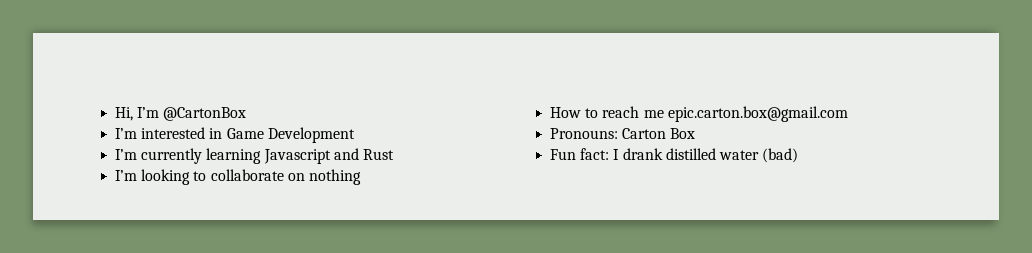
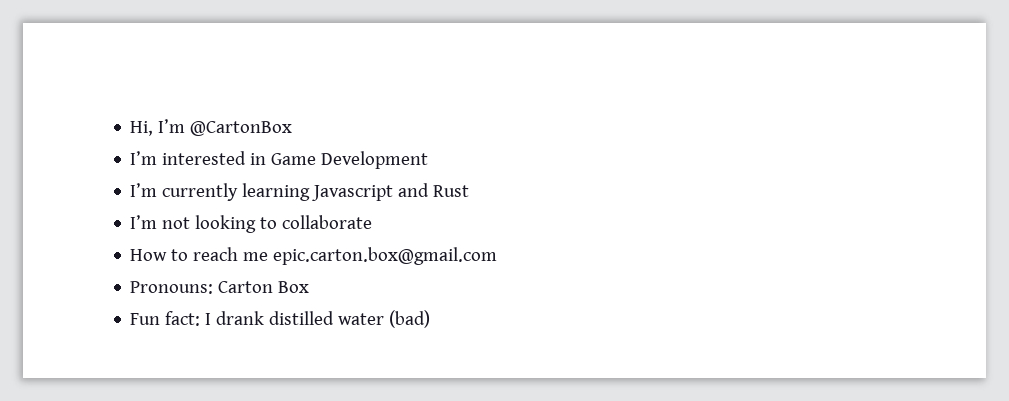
(138, 175) none -> [162,217,191,229] not
[287,169,361,185] on nothing -> (373, 222) none

